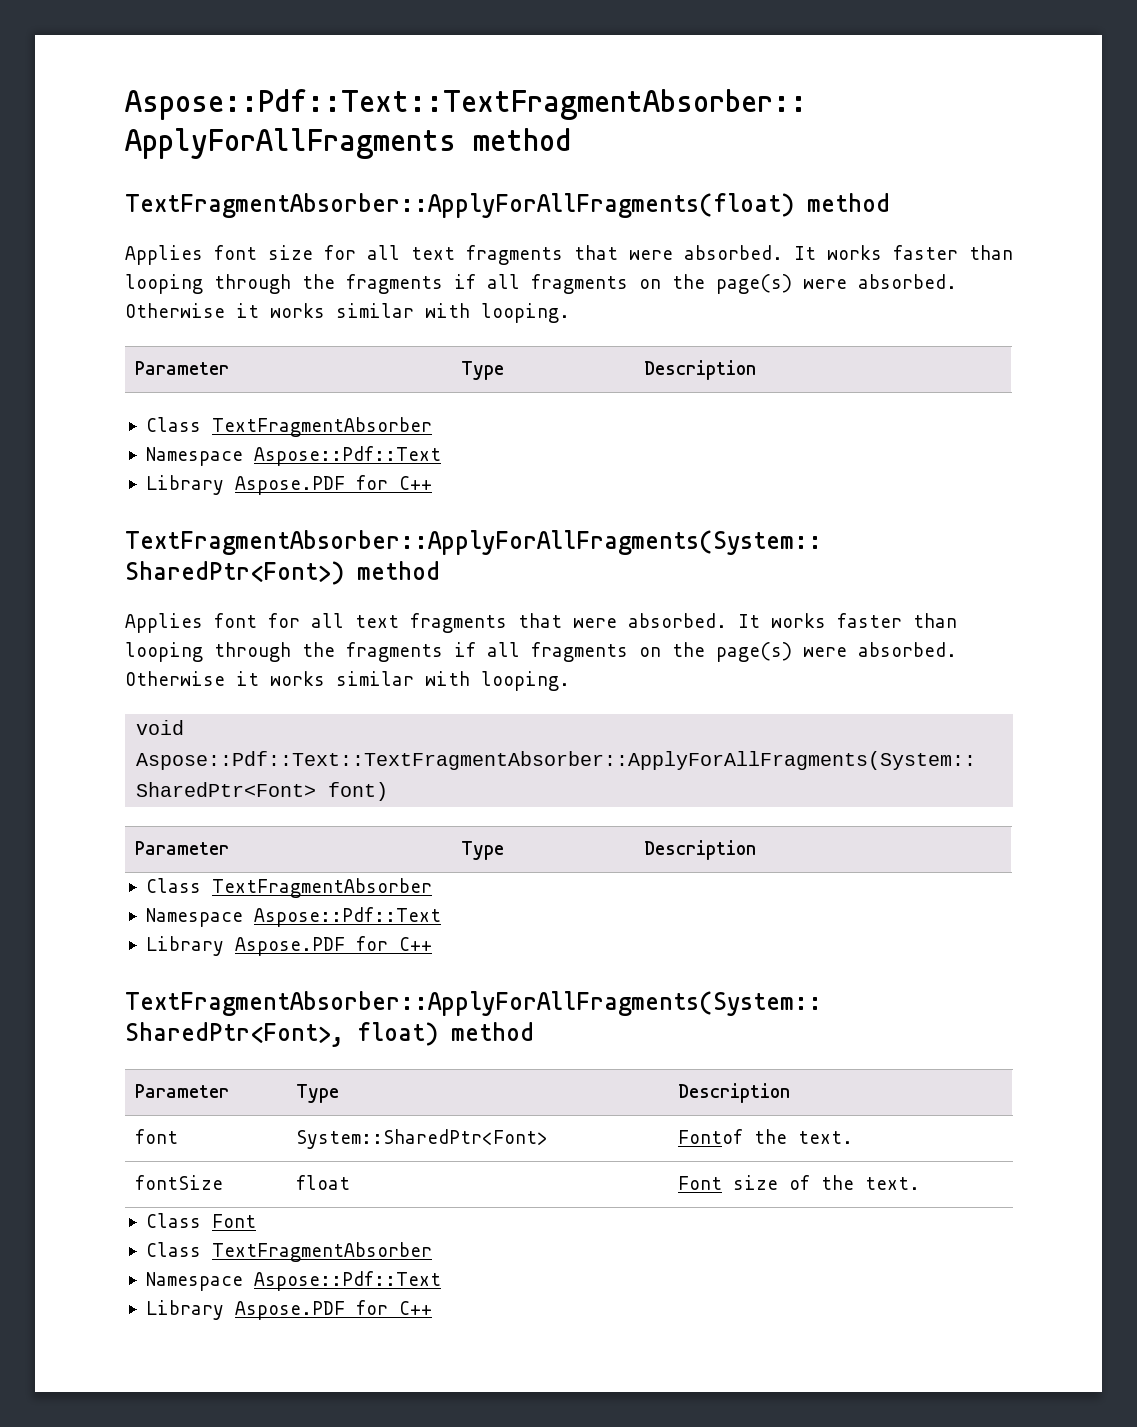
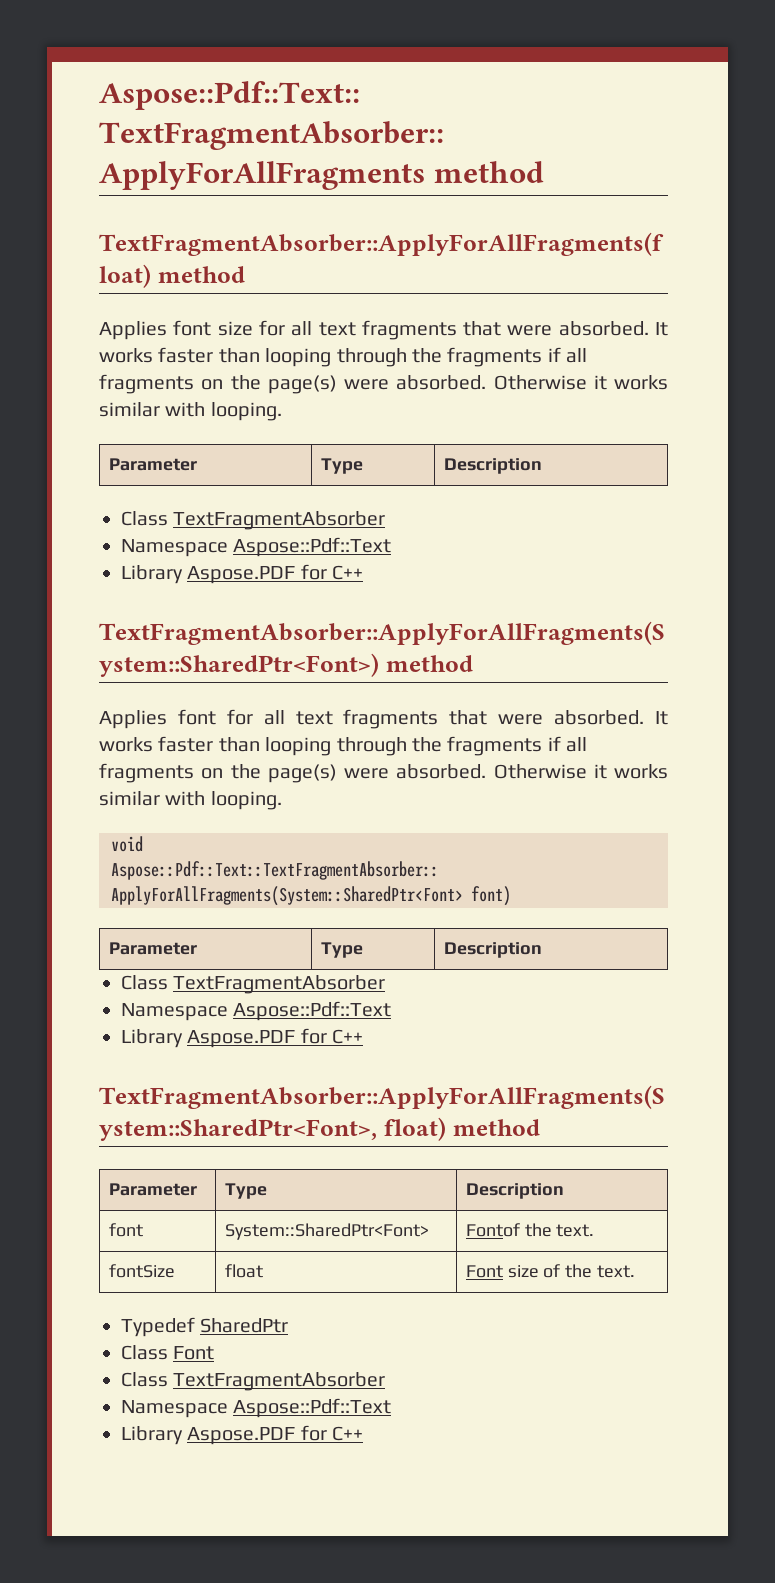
(921, 1183) none -> [121,1317,289,1337] // Typedef SharedPtr

